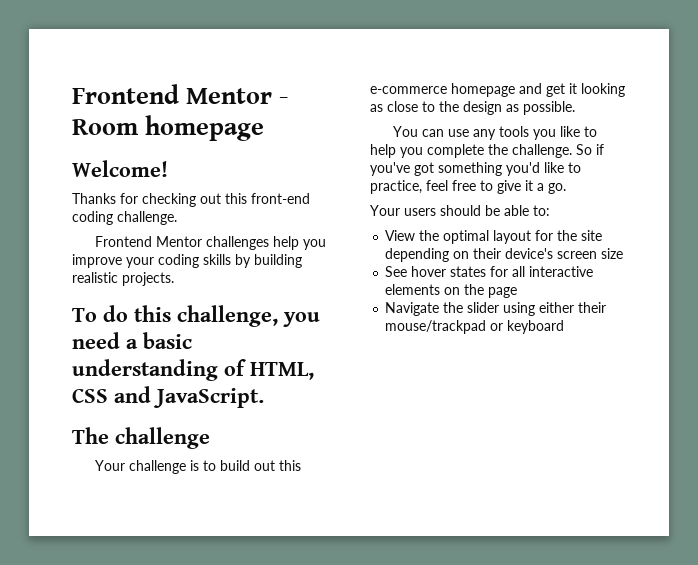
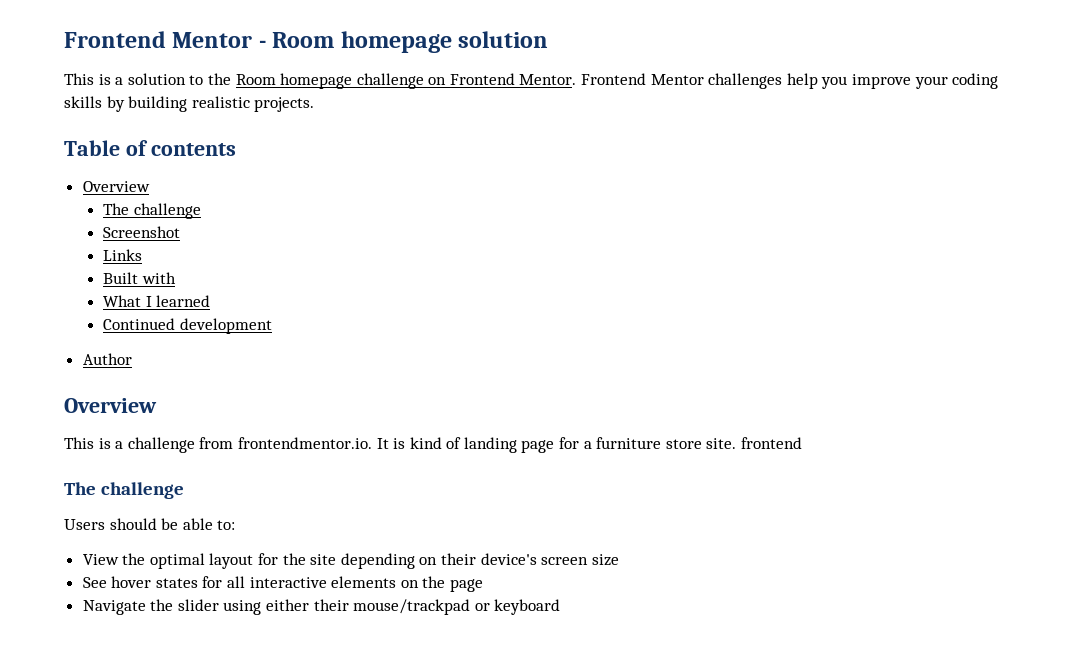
[72,160,168,177] [72,193,310,207] [72,211,177,225] // Welcome! // Thanks for checking out this front-end coding challenge. // -> [458,31,549,48] [64,73,577,89] solution // This is a solution to the Room homepage challenge on Frontend Mentor.
[72,305,320,327] [72,332,192,349] [72,359,314,381] [72,386,264,408] [72,427,210,449] [95,460,302,474] [370,83,625,97] [370,101,575,115] [393,126,598,140] [370,144,604,158] [370,162,581,176] [370,180,566,194] [370,205,436,216] To do this challenge, you need a basic understanding of HTML, CSS and JavaScript. // The challenge // Your challenge is to build out this e-commerce homepage and get it looking as close to the design as possible. // You can use any tools you like to help you complete the challenge. So if you've got something you'd like to practice, feel free to give it a go. // Your users -> [64,140,236,156] [82,181,150,192] [102,203,201,219] [102,226,180,238] [102,249,142,261] [102,272,176,284] [102,295,211,307] [102,318,272,334] [82,353,132,365] [64,398,157,413] [64,437,803,453] [64,482,185,499] [64,519,105,530] Table of contents // Overview // The challenge // Screenshot // Links // Built with // What I learned // Continued development // Author // Overview // This is a challenge from frontendmentor.io. It is kind of landing page for a furniture store site. frontend // The challenge // Users

